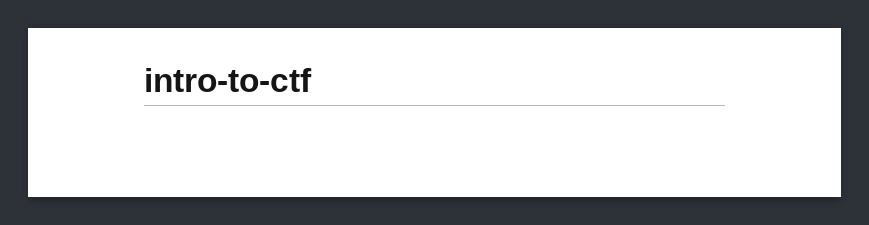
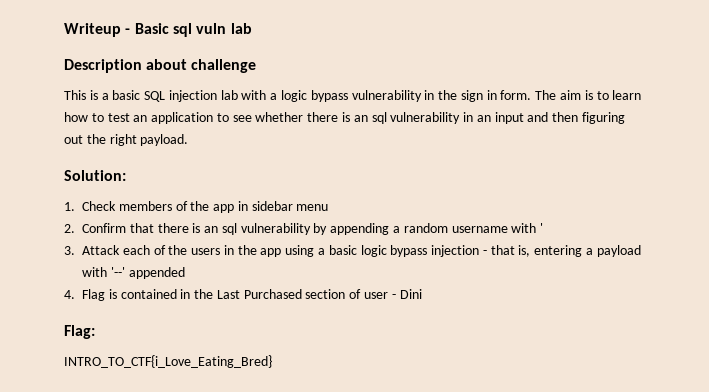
[144,68,312,92] intro-to-ctf -> [64,23,252,37] [64,59,257,73] [64,90,642,102] [64,112,626,124] [64,134,189,146] [64,170,126,181] [64,201,329,213] [64,223,544,235] [64,245,641,257] [82,267,185,279] [64,289,422,301] [64,325,95,339] [64,355,272,368] Writeup - Basic sql vuln lab // Description about challenge // This is a basic SQL injection lab with a logic bypass vulnerability in the sign in form. The aim is to learn how to test an application to see whether there is an sql vulnerability in an input and then figuring out the right payload. // Solution: // 1. Check members of the app in sidebar menu // 2. Confirm that there is an sql vulnerability by appending a random username with ' // 3. Attack each of the users in the app using a basic logic bypass injection - that is, entering a payload with '--' appended // 4. Flag is contained in the Last Purchased section of user - Dini // Flag: // INTRO_TO_CTF{i_Love_Eating_Bred}

